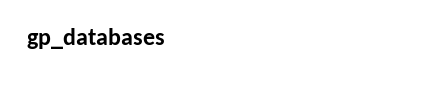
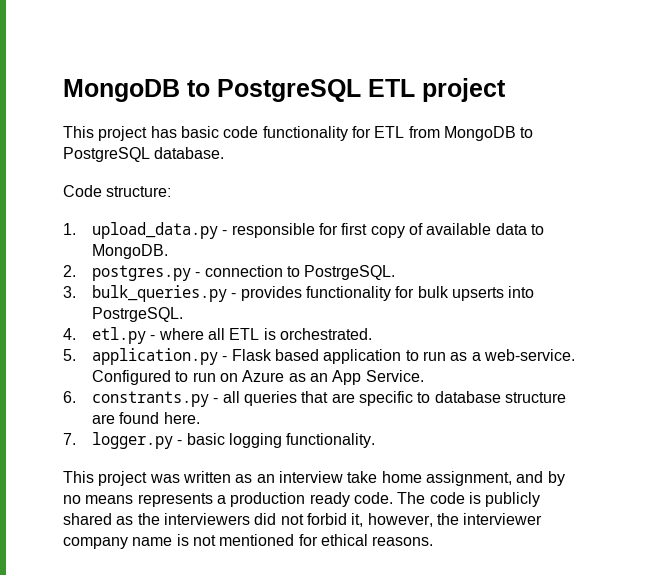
[27,28,165,49] gp_databases -> [63,78,506,102] [63,126,534,141] [63,147,225,162] [63,185,172,197] [63,222,544,239] [92,244,169,259] [63,265,396,281] [63,285,535,302] [92,307,184,322] [63,327,373,344] [63,348,575,365] [92,370,424,385] [63,391,566,407] [92,412,200,424] [63,432,376,449] [63,471,565,486] [63,492,541,507] [63,513,543,527] [63,534,434,549] MongoDB to PostgreSQL ETL project // This project has basic code functionality for ETL from MongoDB to PostgreSQL database. // Code structure: // 1. upload_data.py - responsible for first copy of available data to MongoDB. // 2. postgres.py - connection to PostrgeSQL. // 3. bulk_queries.py - provides functionality for bulk upserts into PostrgeSQL. // 4. etl.py - where all ETL is orchestrated. // 5. application.py - Flask based application to run as a web-service. Configured to run on Azure as an App Service. // 6. constrants.py - all queries that are specific to database structure are found here. // 7. logger.py - basic logging functionality. // This project was written as an interview take home assignment, and by no means represents a production ready code. The code is publicly shared as the interviewers did not forbid it, however, the interviewer company name is not mentioned for ethical reasons.

